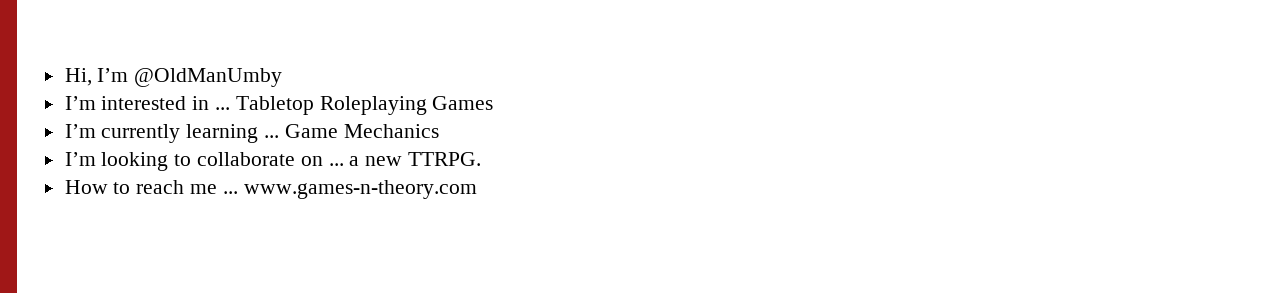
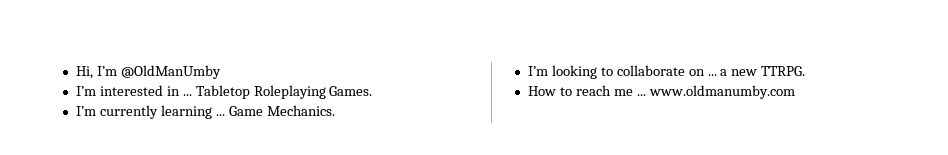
[432,96,494,110] Games -> [329,86,373,96] Games.
[343,124,439,138] Mechanics -> [266,105,335,116] Mechanics.
[243,180,477,199] www.games-n-theory.com -> [648,85,795,99] www.oldmanumby.com

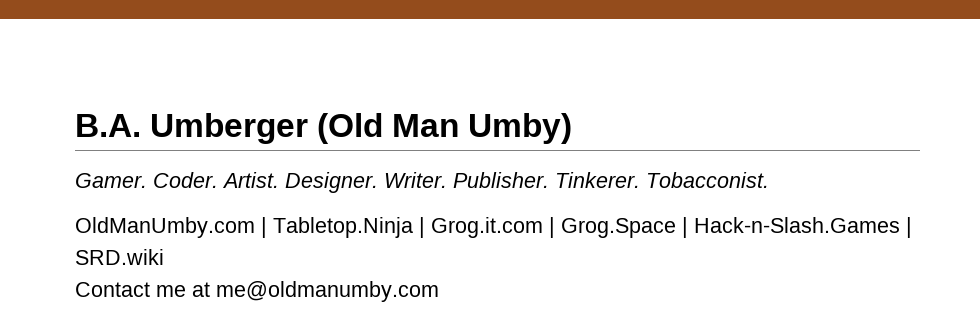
[75,65,221,79] [75,85,373,99] [75,105,335,119] [527,65,806,79] [527,85,795,99] Hi, I’m @OldManUmby // I’m interested in ... Tabletop Roleplaying Games. // I’m currently learning ... Game Mechanics. // I’m looking to collaborate on ... a new TTRPG. // How to reach me ... www.oldmanumby.com -> [75,113,573,144] [75,172,769,193] [75,217,912,238] [75,249,164,265] [75,281,439,302] B.A. Umberger (Old Man Umby) // Gamer. Coder. Artist. Designer. Writer. Publisher. Tinkerer. Tobacconist. // OldManUmby.com | Tabletop.Ninja | Grog.it.com | Grog.Space | Hack-n-Slash.Games | SRD.wiki // Contact me at me@oldmanumby.com

